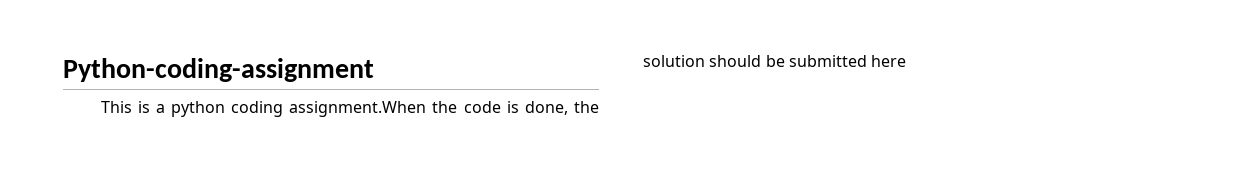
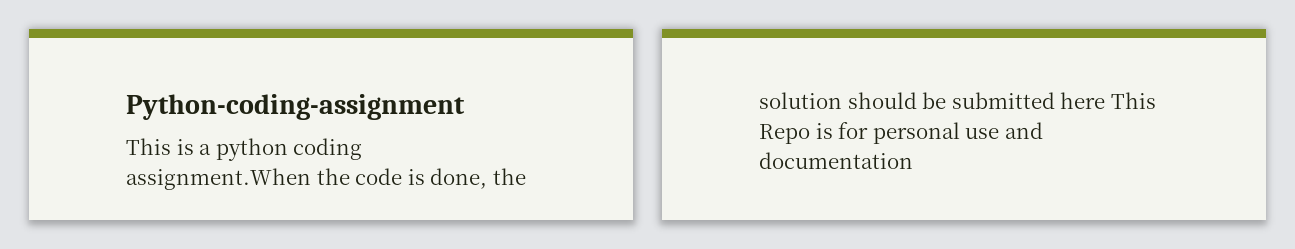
(907, 61) none -> [1110,92,1156,109] [759,122,1043,144] [759,152,913,169] This Repo is for personal use and documentation

